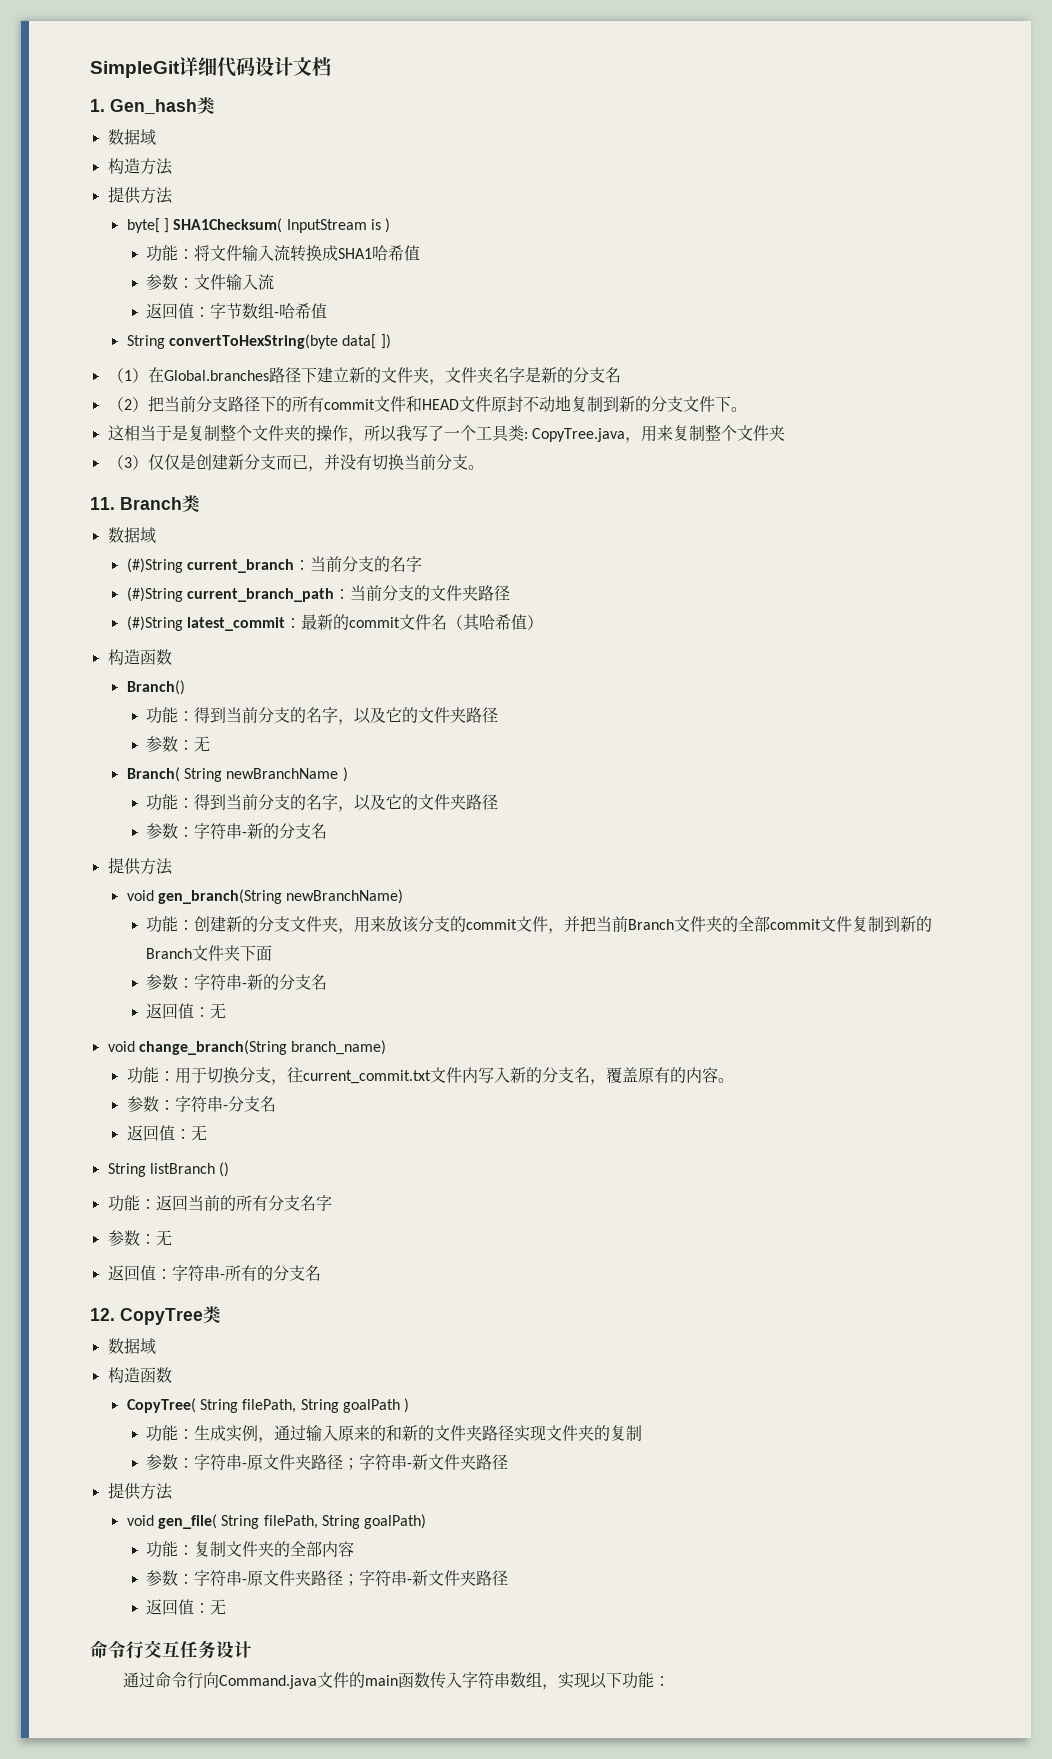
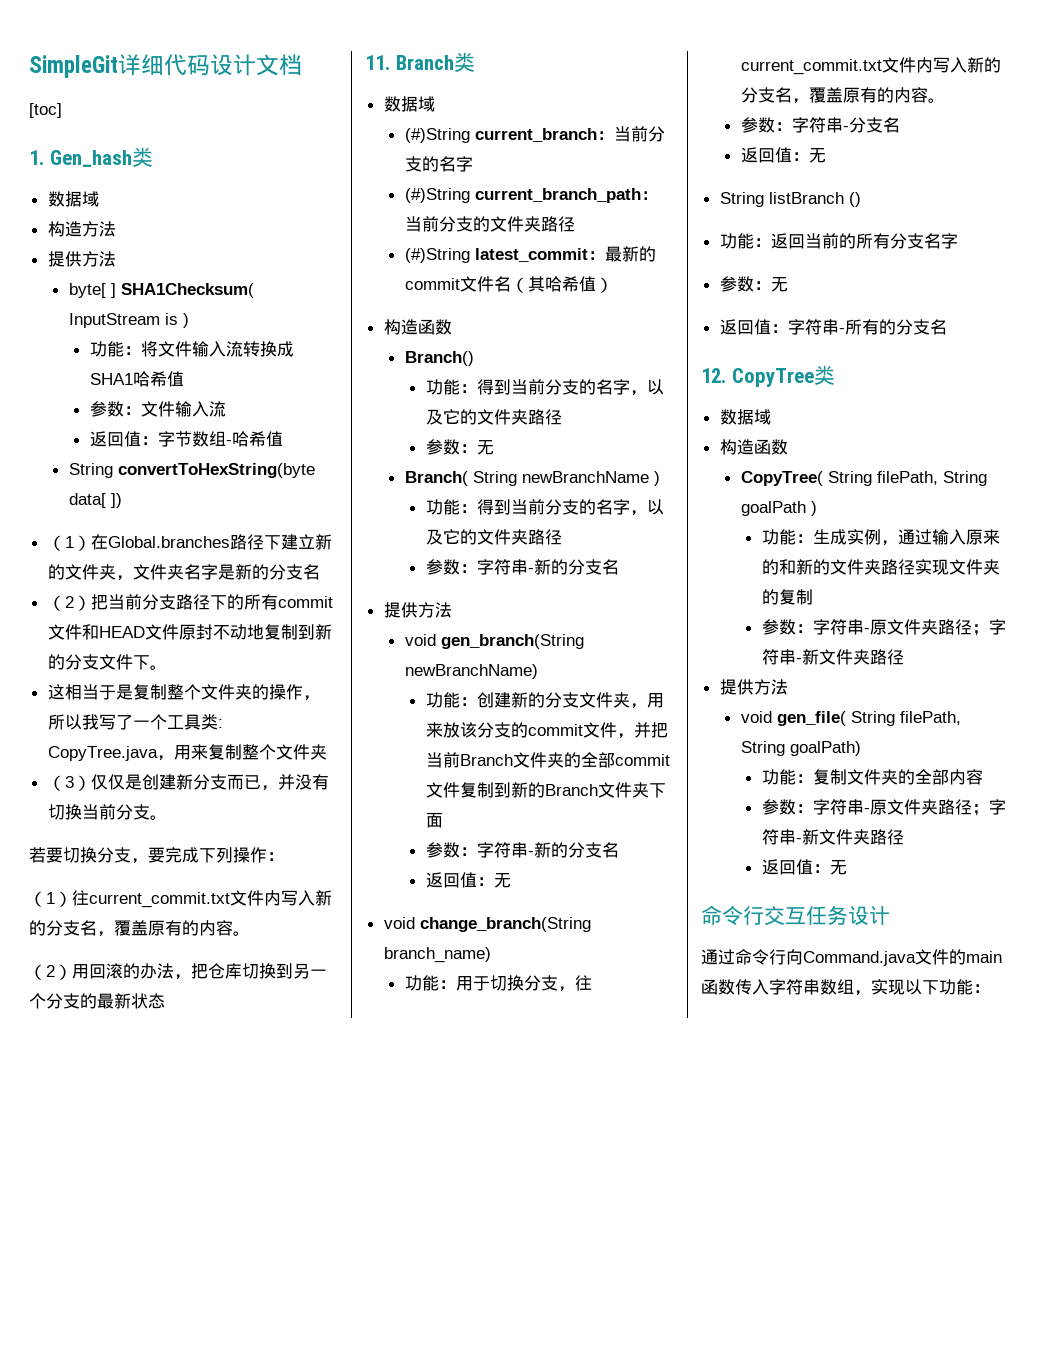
(331, 66) none -> [29,103,62,118] // [toc]
(484, 467) none -> [29,847,284,864] [29,890,332,908] [29,920,250,937] [29,963,327,980] [29,993,165,1009] // 若要切换分支，要完成下列操作： // （1）往current_commit.txt文件内写入新的分支名，覆盖原有的内容。 // （2）用回滚的办法，把仓库切换到另一个分支的最新状态

